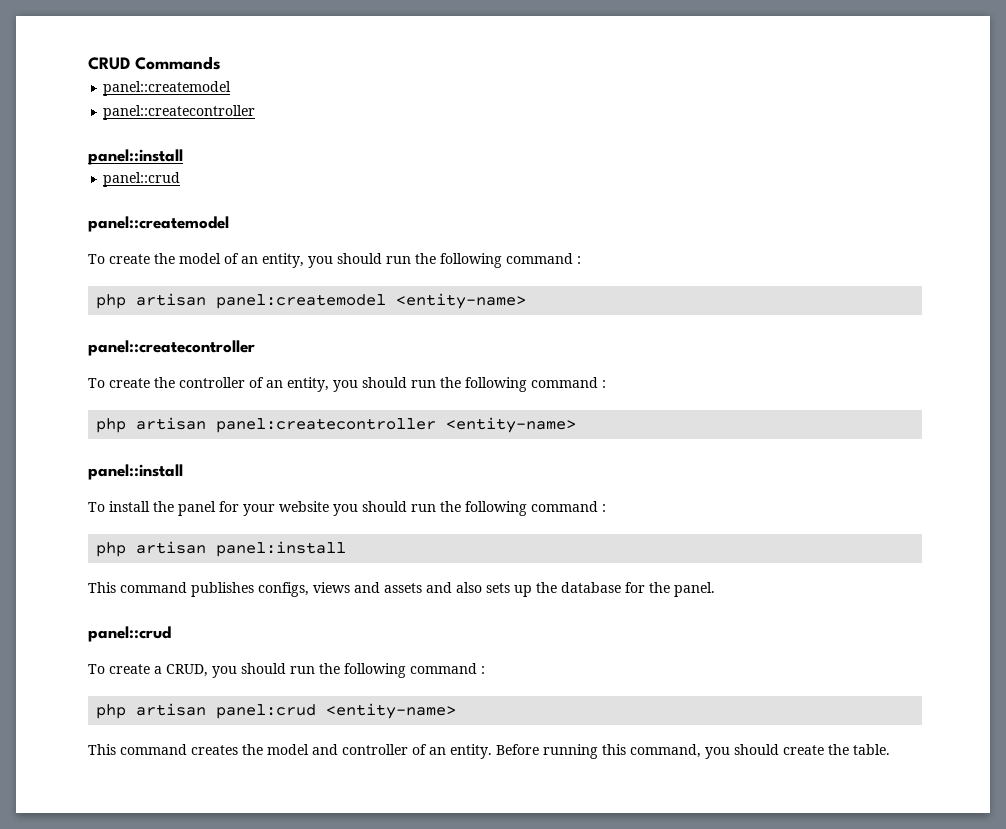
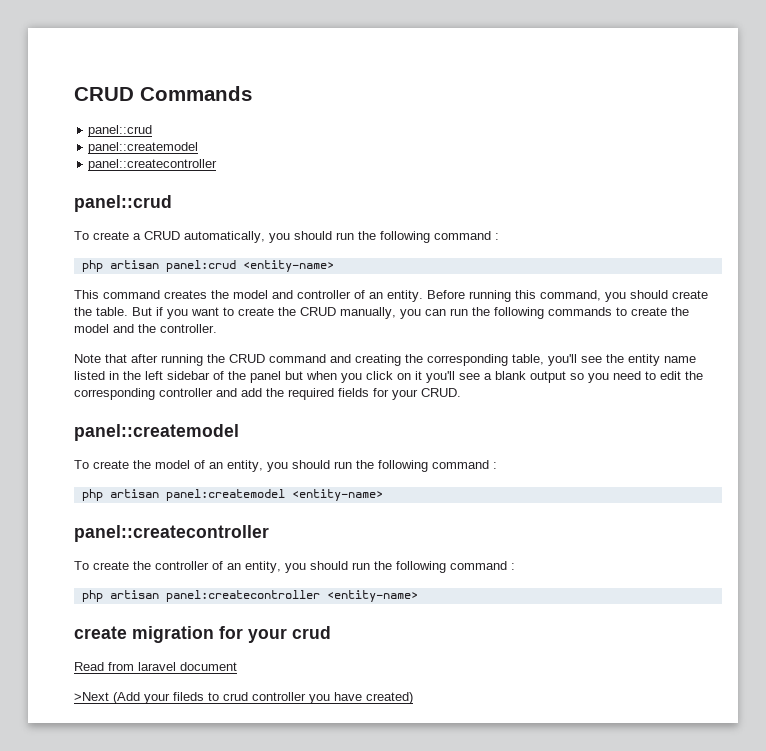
(221, 63) none -> [88,125,153,137] // panel::crud
[88,149,183,165] [103,172,181,187] panel::install // panel::crud -> [74,195,172,212] [74,231,499,243] [81,260,334,272] [74,290,708,302] [74,307,689,319] [74,324,217,333] [74,354,696,366] [74,371,703,383] [74,388,461,400] panel::crud // To create a CRUD automatically, you should run the following command : // php artisan panel:crud <entity-name> // This command creates the model and controller of an entity. Before running this command, you should create the table. But if you want to create the CRUD manually, you can run the following commands to create the model and the controller. // Note that after running the CRUD command and creating the corresponding table, you'll see the entity name listed in the left sidebar of the panel but when you click on it you'll see a blank output so you need to edit the corresponding controller and add the required fields for your CRUD.
[88,464,183,480] [88,501,606,516] [96,541,347,557] [88,582,715,597] [88,626,171,642] [88,663,485,678] [96,703,457,719] [88,744,890,759] panel::install // To install the panel for your website you should run the following command : // php artisan panel:install // This command publishes configs, views and assets and also sets up the database for the panel. // panel::crud // To create a CRUD, you should run the following command : // php artisan panel:crud <entity-name> // This command creates the model and controller of an entity. Before running this command, you should create the table. -> [74,626,331,643] [74,662,237,671] [74,692,413,704] create migration for your crud // Read from laravel document // >Next (Add your fileds to crud controller you have created)

